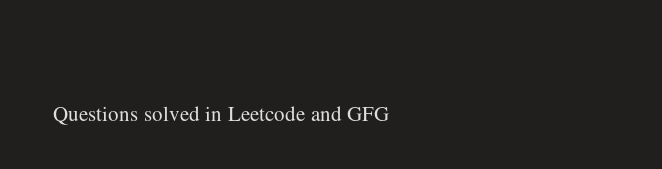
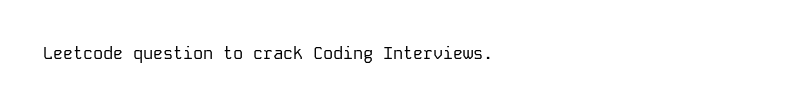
[53,106,390,125] Questions solved in Leetcode and GFG -> [43,45,493,63] Leetcode question to crack Coding Interviews.

